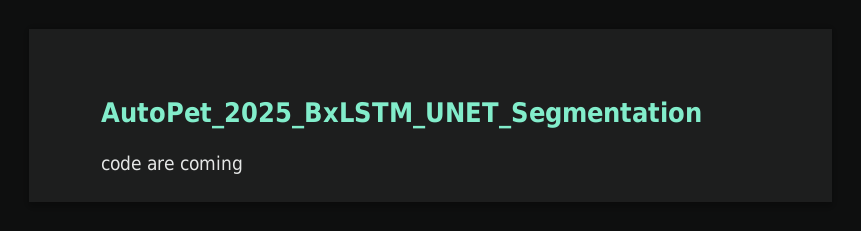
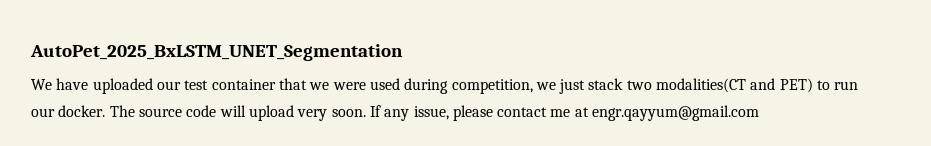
[101,155,244,174] code are coming -> [31,78,859,94] [31,105,760,121] We have uploaded our test container that we were used during competition, we just stack two modalities(CT and PET) to run our docker. The source code will upload very soon. If any issue, please contact me at engr.qayyum@gmail.com

